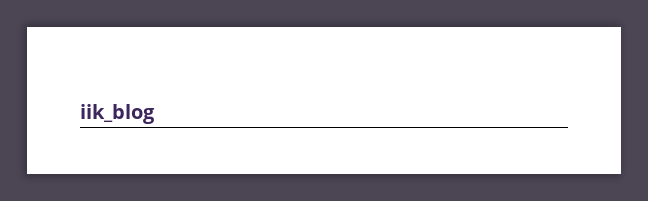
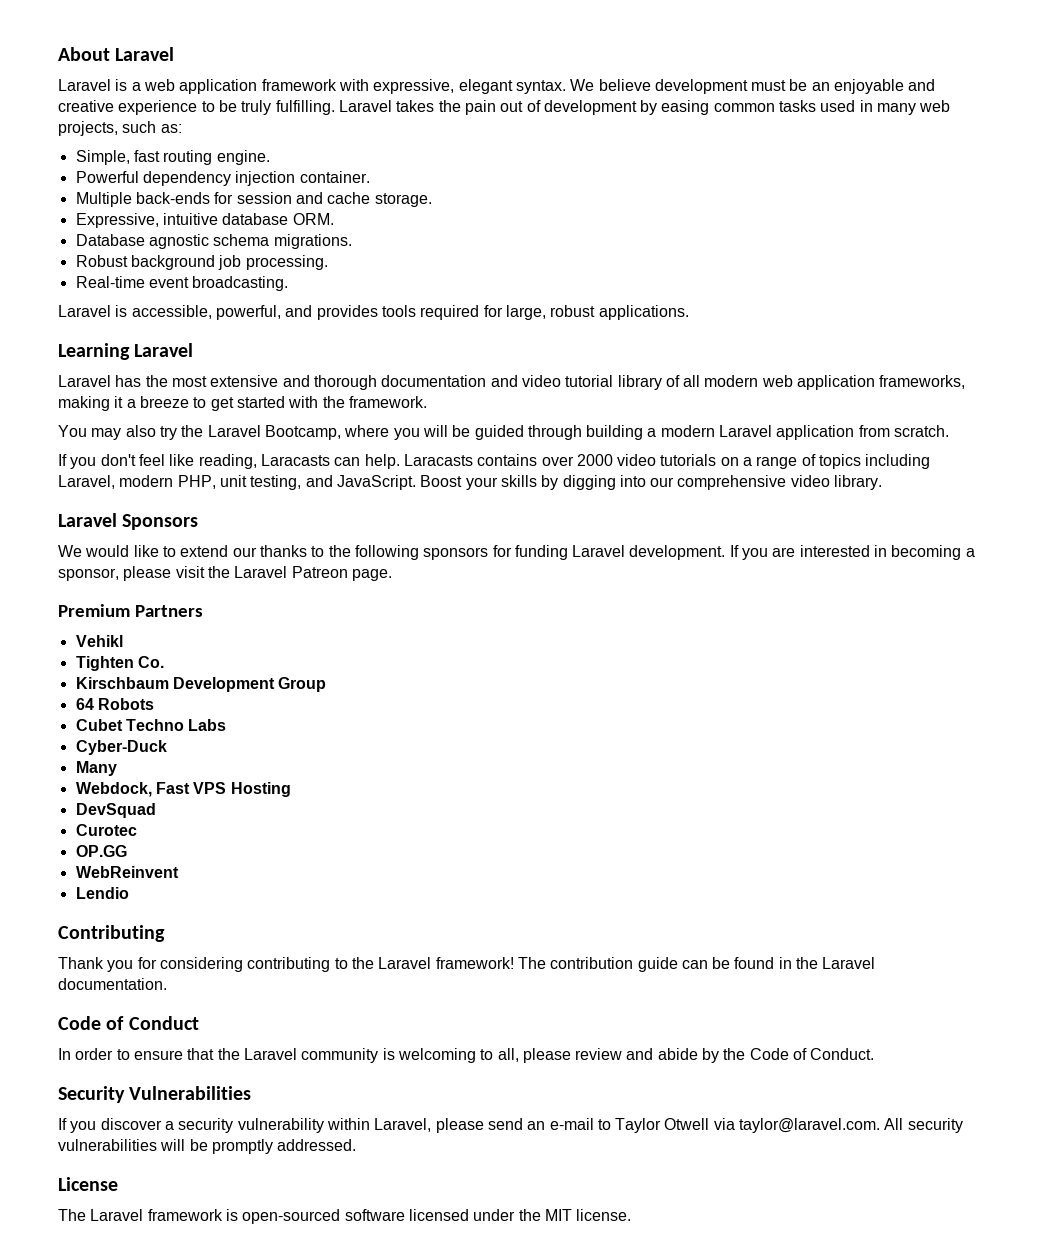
[80,104,155,124] iik_blog -> [58,47,175,61] [58,79,936,94] [58,100,951,115] [58,121,182,136] [75,150,270,165] [75,171,370,186] [75,192,432,207] [75,213,334,228] [75,234,352,249] [75,255,328,270] [75,276,289,291] [58,305,689,320] [58,343,194,360] [58,375,966,390] [58,396,427,411] [58,425,950,440] [58,454,931,469] [58,475,883,490] [58,513,199,530] [58,545,975,560] [58,566,392,581] [58,604,203,617] [75,635,123,647] [75,656,164,671] [75,677,327,692] [75,698,154,710] [75,719,227,731] [75,740,167,755] [75,761,117,776] [75,782,291,797] [75,803,156,818] [75,824,137,836] [75,845,127,857] [75,866,179,878] [75,887,129,899] [58,925,165,942] [58,957,876,972] [58,978,167,990] [58,1016,199,1030] [58,1048,875,1063] [58,1086,252,1103] [58,1118,963,1133] [58,1139,357,1154] [58,1177,118,1191] [58,1209,632,1224] About Laravel // Laravel is a web application framework with expressive, elegant syntax. We believe development must be an enjoyable and creative experience to be truly fulfilling. Laravel takes the pain out of development by easing common tasks used in many web projects, such as: // Simple, fast routing engine. // Powerful dependency injection container. // Multiple back-ends for session and cache storage. // Expressive, intuitive database ORM. // Database agnostic schema migrations. // Robust background job processing. // Real-time event broadcasting. // Laravel is accessible, powerful, and provides tools required for large, robust applications. // Learning Laravel // Laravel has the most extensive and thorough documentation and video tutorial library of all modern web application frameworks, making it a breeze to get started with the framework. // You may also try the Laravel Bootcamp, where you will be guided through building a modern Laravel application from scratch. // If you don't feel like reading, Laracasts can help. Laracasts contains over 2000 video tutorials on a range of topics including Laravel, modern PHP, unit testing, and JavaScript. Boost your skills by digging into our comprehensive video library. // Laravel Sponsors // We would like to extend our thanks to the following sponsors for funding Laravel development. If you are interested in becoming a sponsor, please visit the Laravel Patreon page. // Premium Partners // Vehikl // Tighten Co. // Kirschbaum Development Group // 64 Robots // Cubet Techno Labs // Cyber-Duck // Many // Webdock, Fast VPS Hosting // DevSquad // Curotec // OP.GG // WebReinvent // Lendio // Contributing // Thank you for considering contributing to the Laravel framework! The contribution guide can be found in the Laravel documentation. // Code of Conduct // In order to ensure that the Laravel community is welcoming to all, please review and abide by the Code of Conduct. // Security Vulnerabilities // If you discover a security vulnerability within Laravel, please send an e-mail to Taylor Otwell via taylor@laravel.com. All security vulnerabilities will be promptly addressed. // License // The Laravel framework is open-sourced software licensed under the MIT license.

